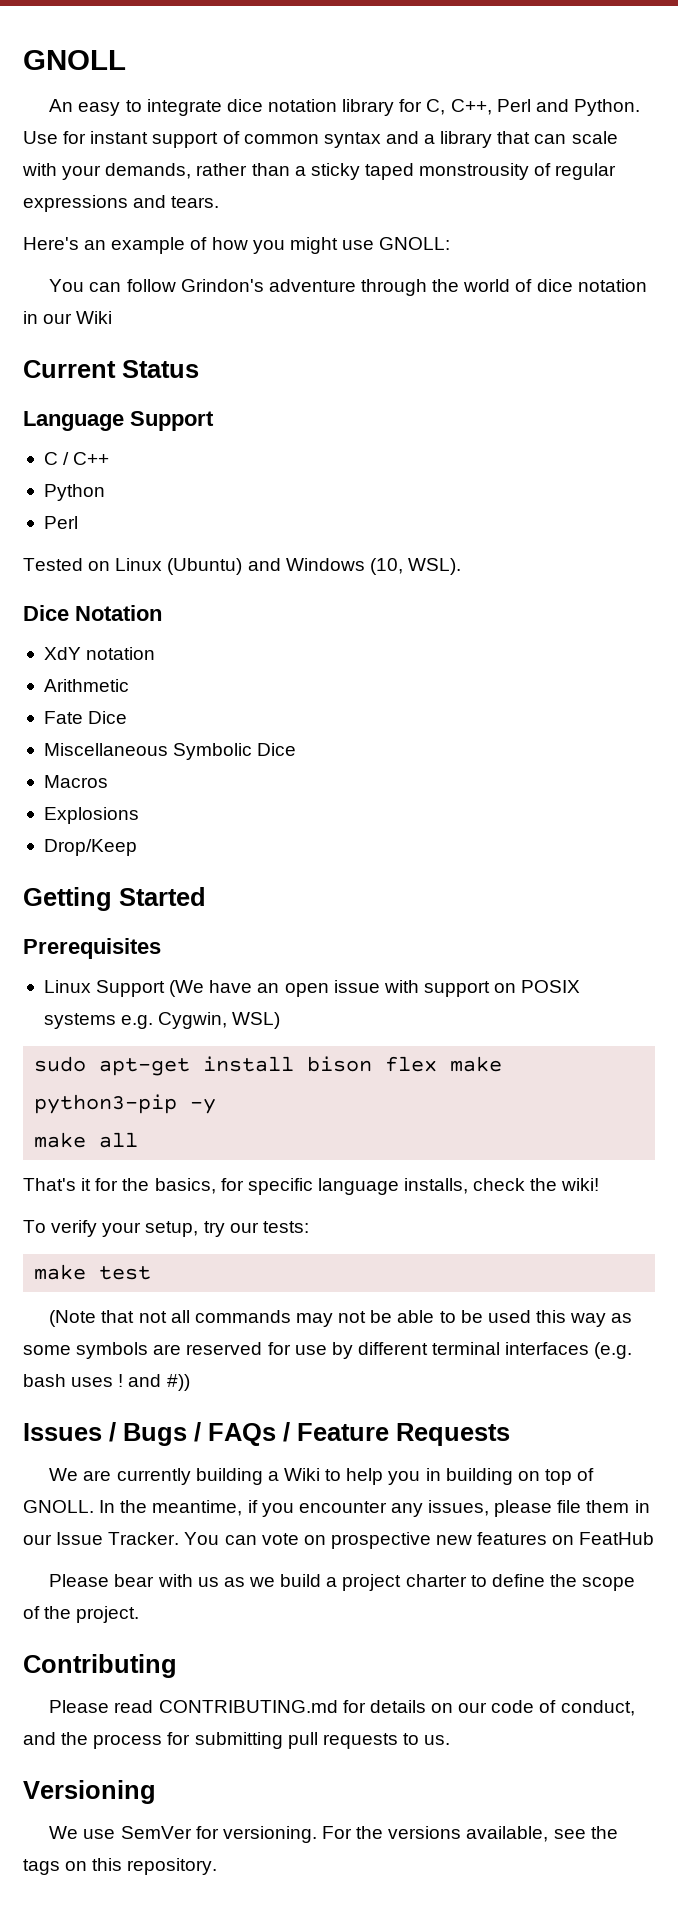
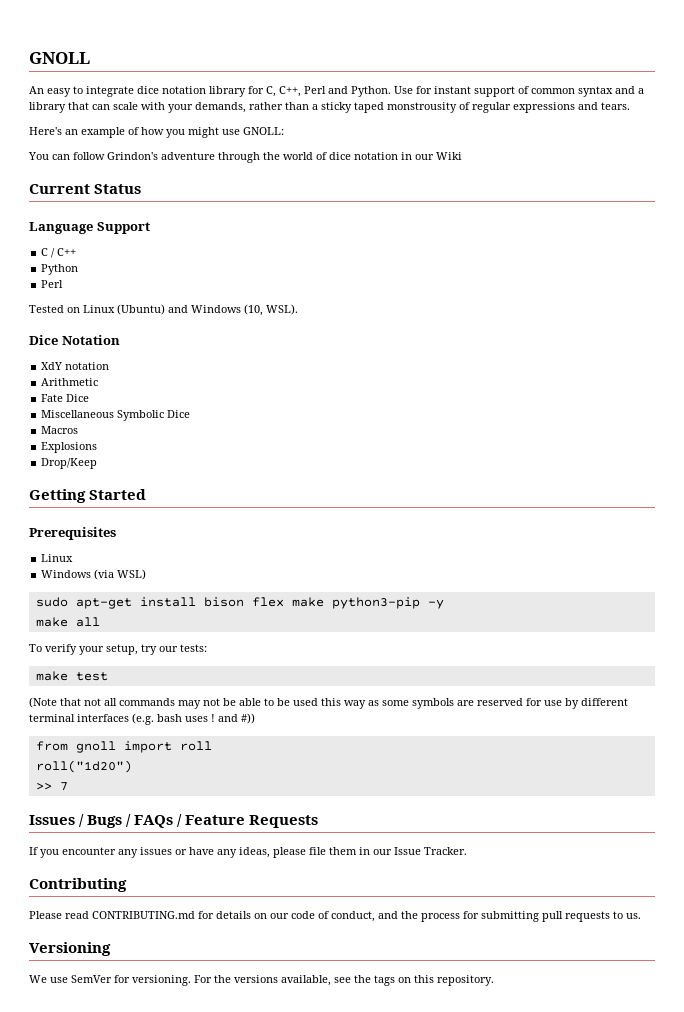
[96,980,581,997] [43,1012,228,1029] Support (We have an open issue with support on POSIX systems e.g. Cygwin, -> [41,569,115,580] // Windows (via
[23,1178,600,1195] // That's it for the basics, for specific language installs, check the wiki! -> (100, 622) none
(190, 1382) none -> [35,741,212,753] [35,760,132,773] [35,782,68,791] // from gnoll import roll // roll("1d20") // >> 7
[49,1468,595,1485] [23,1500,490,1517] We are currently building a Wiki to help you in building on top of GNOLL. In the meantime, if you encounter any issues, -> [29,847,270,858] If you encounter any issues or have any ideas,
[184,1532,655,1549] [49,1574,636,1591] [23,1606,140,1623] You can vote on prospective new features on FeatHub // Please bear with us as we build a project charter to define the scope of the project. -> (467, 851) none

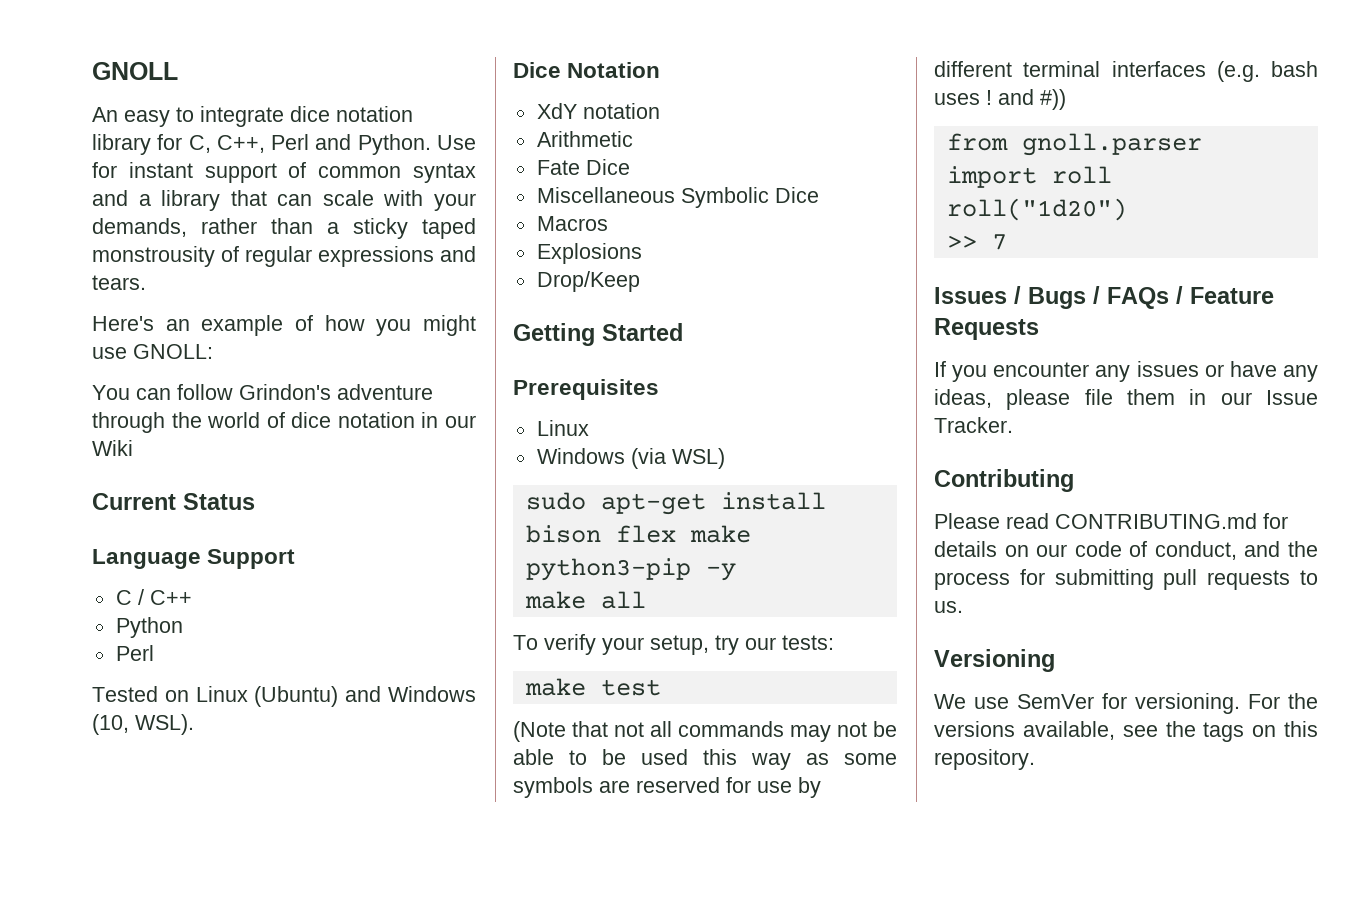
[75,741,116,753] gnoll -> [1021,133,1202,156] gnoll.parser

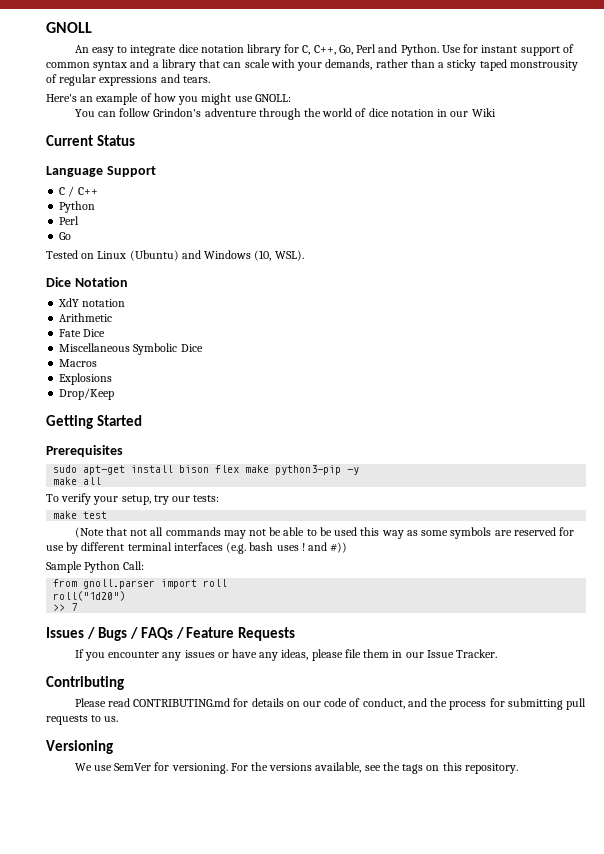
(265, 144) none -> [338,45,353,55] Go,
(154, 653) none -> [59,232,72,240] // Go
[536,420,589,436] [536,448,725,469] // Linux // Windows (via WSL) -> (123, 451) none
(1066, 99) none -> [46,561,145,573] // Sample Python Call:

